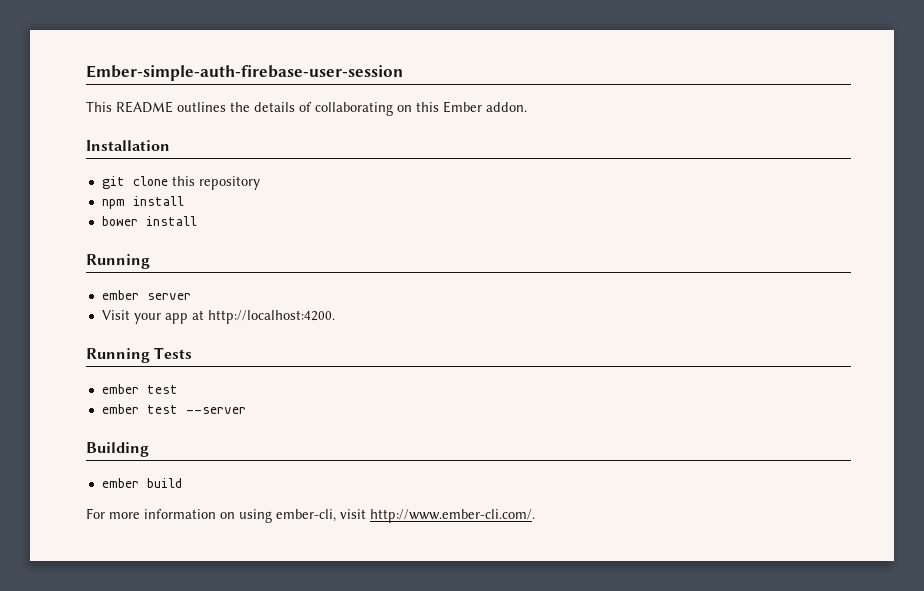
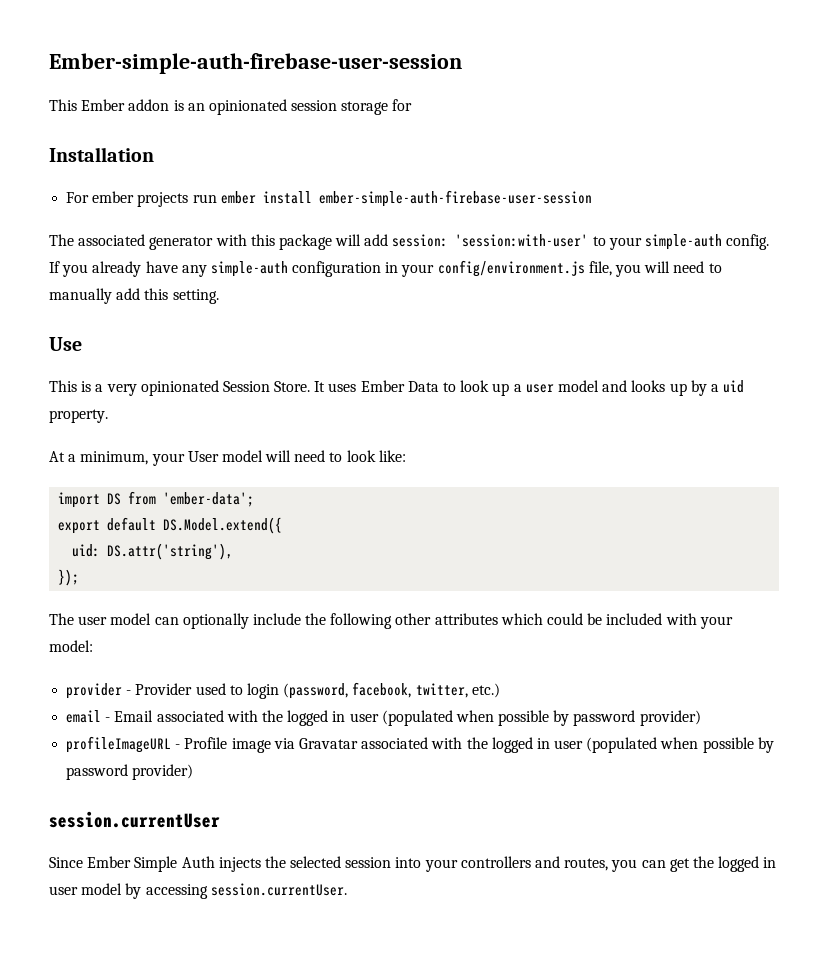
[116,101,527,116] [86,140,170,151] [101,176,260,190] [101,196,184,209] [101,216,197,226] [86,254,150,269] [101,290,191,300] [101,310,335,324] [86,347,193,363] [101,384,178,394] [101,404,246,414] [86,442,149,457] [101,478,182,488] [86,508,535,523] README outlines the details of collaborating on this Ember addon. // Installation // git clone this repository // npm install // bower install // Running // ember server // Visit your app at http://localhost:4200. // Running Tests // ember test // ember test --server // Building // ember build // For more information on using ember-cli, visit http://www.ember-cli.com/. -> [81,99,413,115] [49,147,154,162] [66,190,592,207] [49,234,770,250] [49,260,722,277] [49,288,219,304] [49,337,82,351] [49,380,745,396] [49,409,108,423] [49,450,406,466] [58,491,255,508] [58,517,283,534] [72,543,234,560] [58,569,80,586] [49,613,733,629] [49,640,93,652] [66,682,500,699] [66,710,701,726] [66,736,774,753] [66,764,194,780] [49,811,220,828] [49,856,777,872] [49,883,347,899] Ember addon is an opinionated session storage for // Installation // For ember projects run ember install ember-simple-auth-firebase-user-session // The associated generator with this package will add session: 'session:with-user' to your simple-auth config. If you already have any simple-auth configuration in your config/environment.js file, you will need to manually add this setting. // Use // This is a very opinionated Session Store. It uses Ember Data to look up a user model and looks up by a uid property. // At a minimum, your User model will need to look like: // import DS from 'ember-data'; // export default DS.Model.extend({ // uid: DS.attr('string'), // }); // The user model can optionally include the following other attributes which could be included with your model: // provider - Provider used to login (password, facebook, twitter, etc.) // email - Email associated with the logged in user (populated when possible by password provider) // profileImageURL - Profile image via Gravatar associated with the logged in user (populated when possible by password provider) // session.currentUser // Since Ember Simple Auth injects the selected session into your controllers and routes, you can get the logged in user model by accessing session.currentUser.

